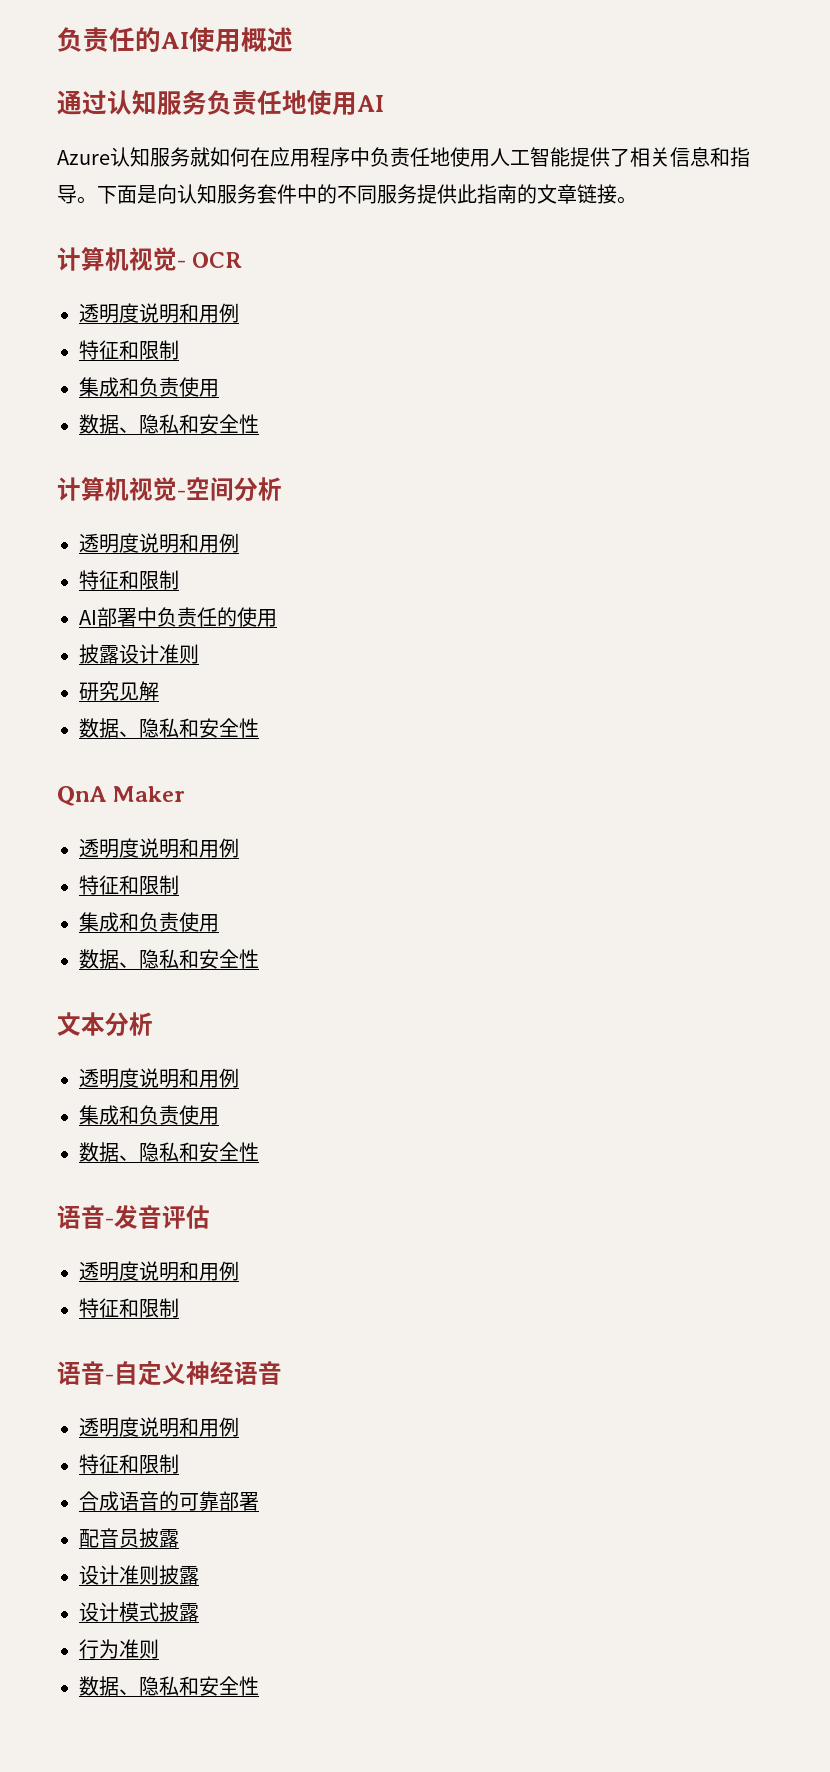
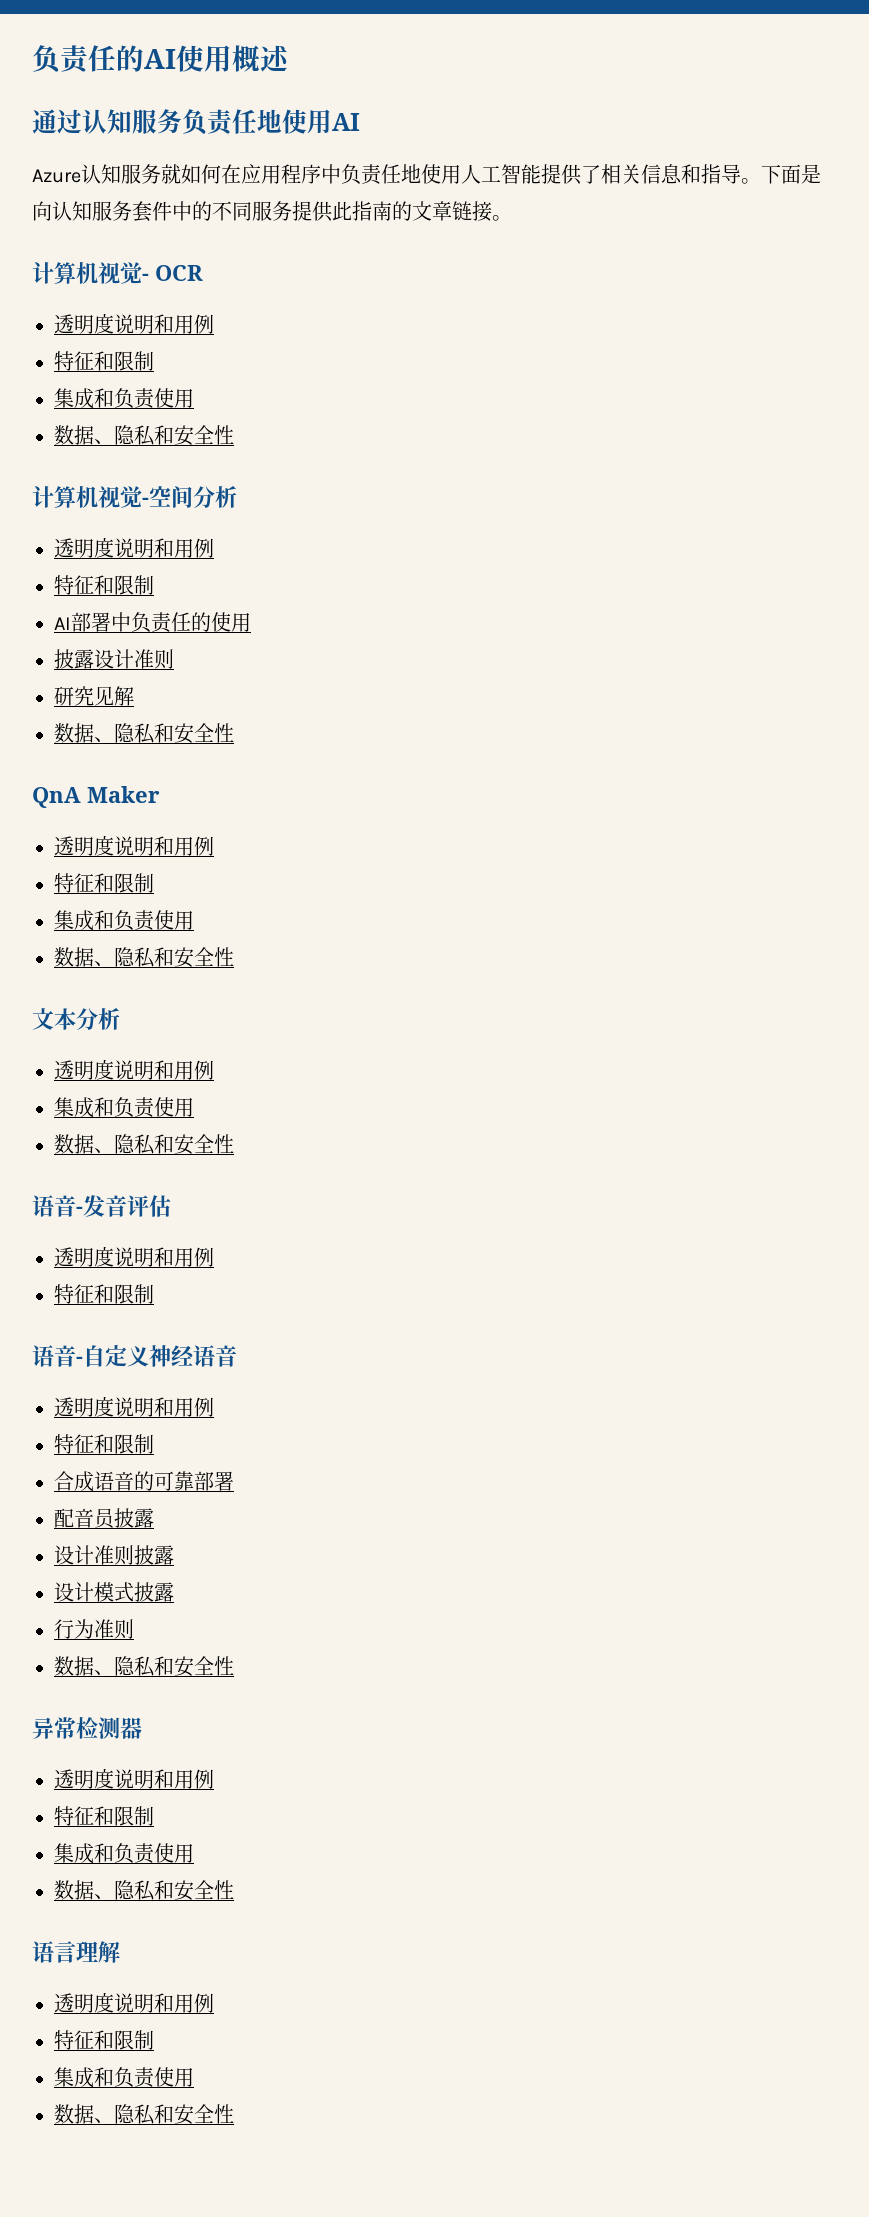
(259, 1686) none -> [32,1717,142,1739] [54,1768,214,1789] [54,1806,154,1826] [54,1843,194,1864] [54,1880,234,1901] [32,1941,120,1963] [54,1992,214,2013] [54,2030,154,2050] [54,2067,194,2088] [54,2104,234,2125] // 异常检测器 // 透明度说明和用例 // 特征和限制 // 集成和负责使用 // 数据、隐私和安全性 // 语言理解 // 透明度说明和用例 // 特征和限制 // 集成和负责使用 // 数据、隐私和安全性

